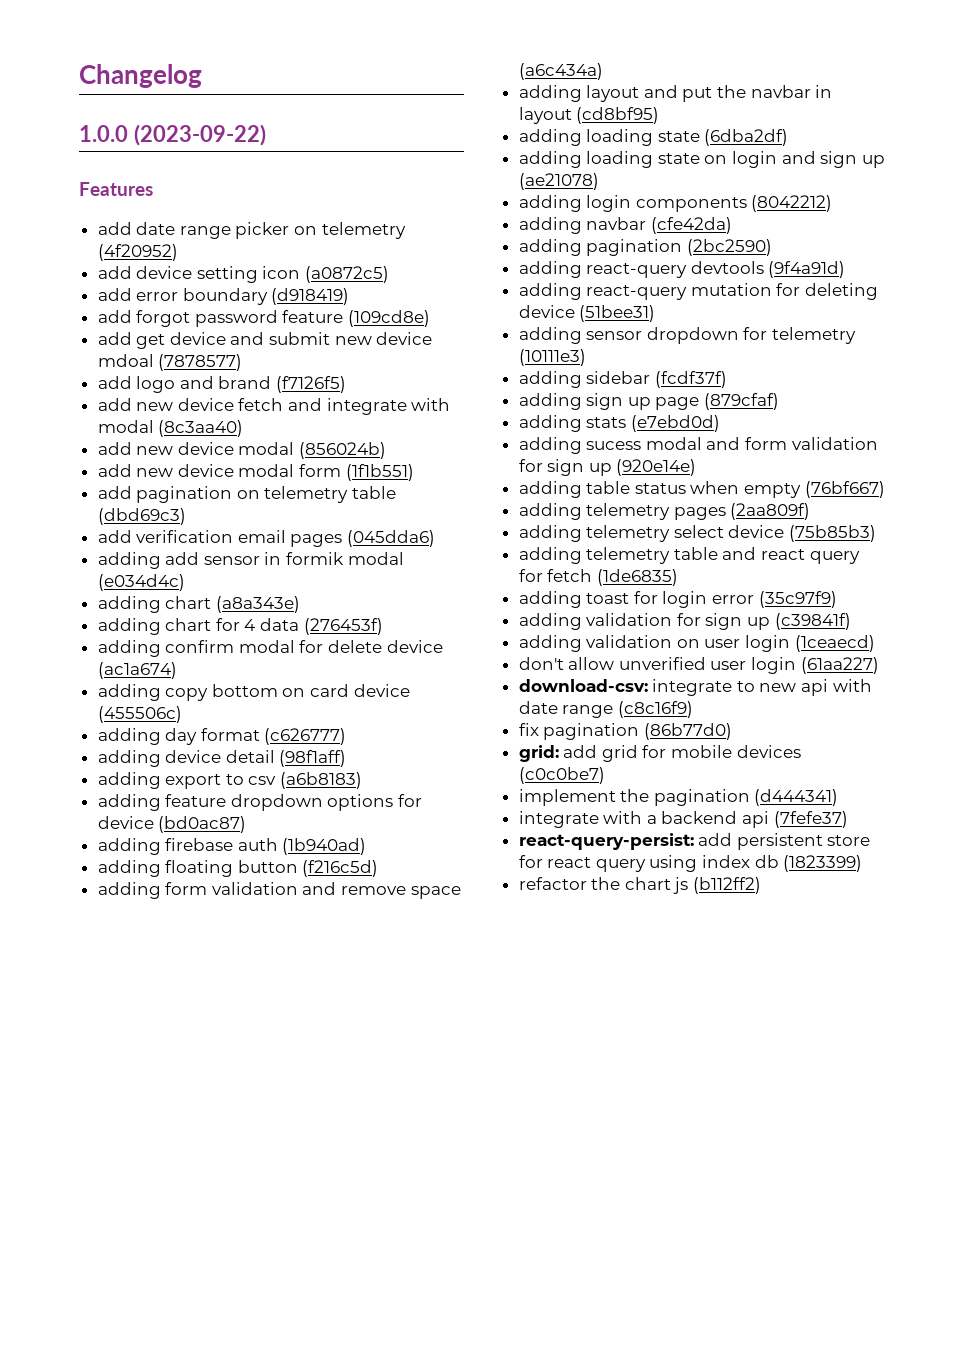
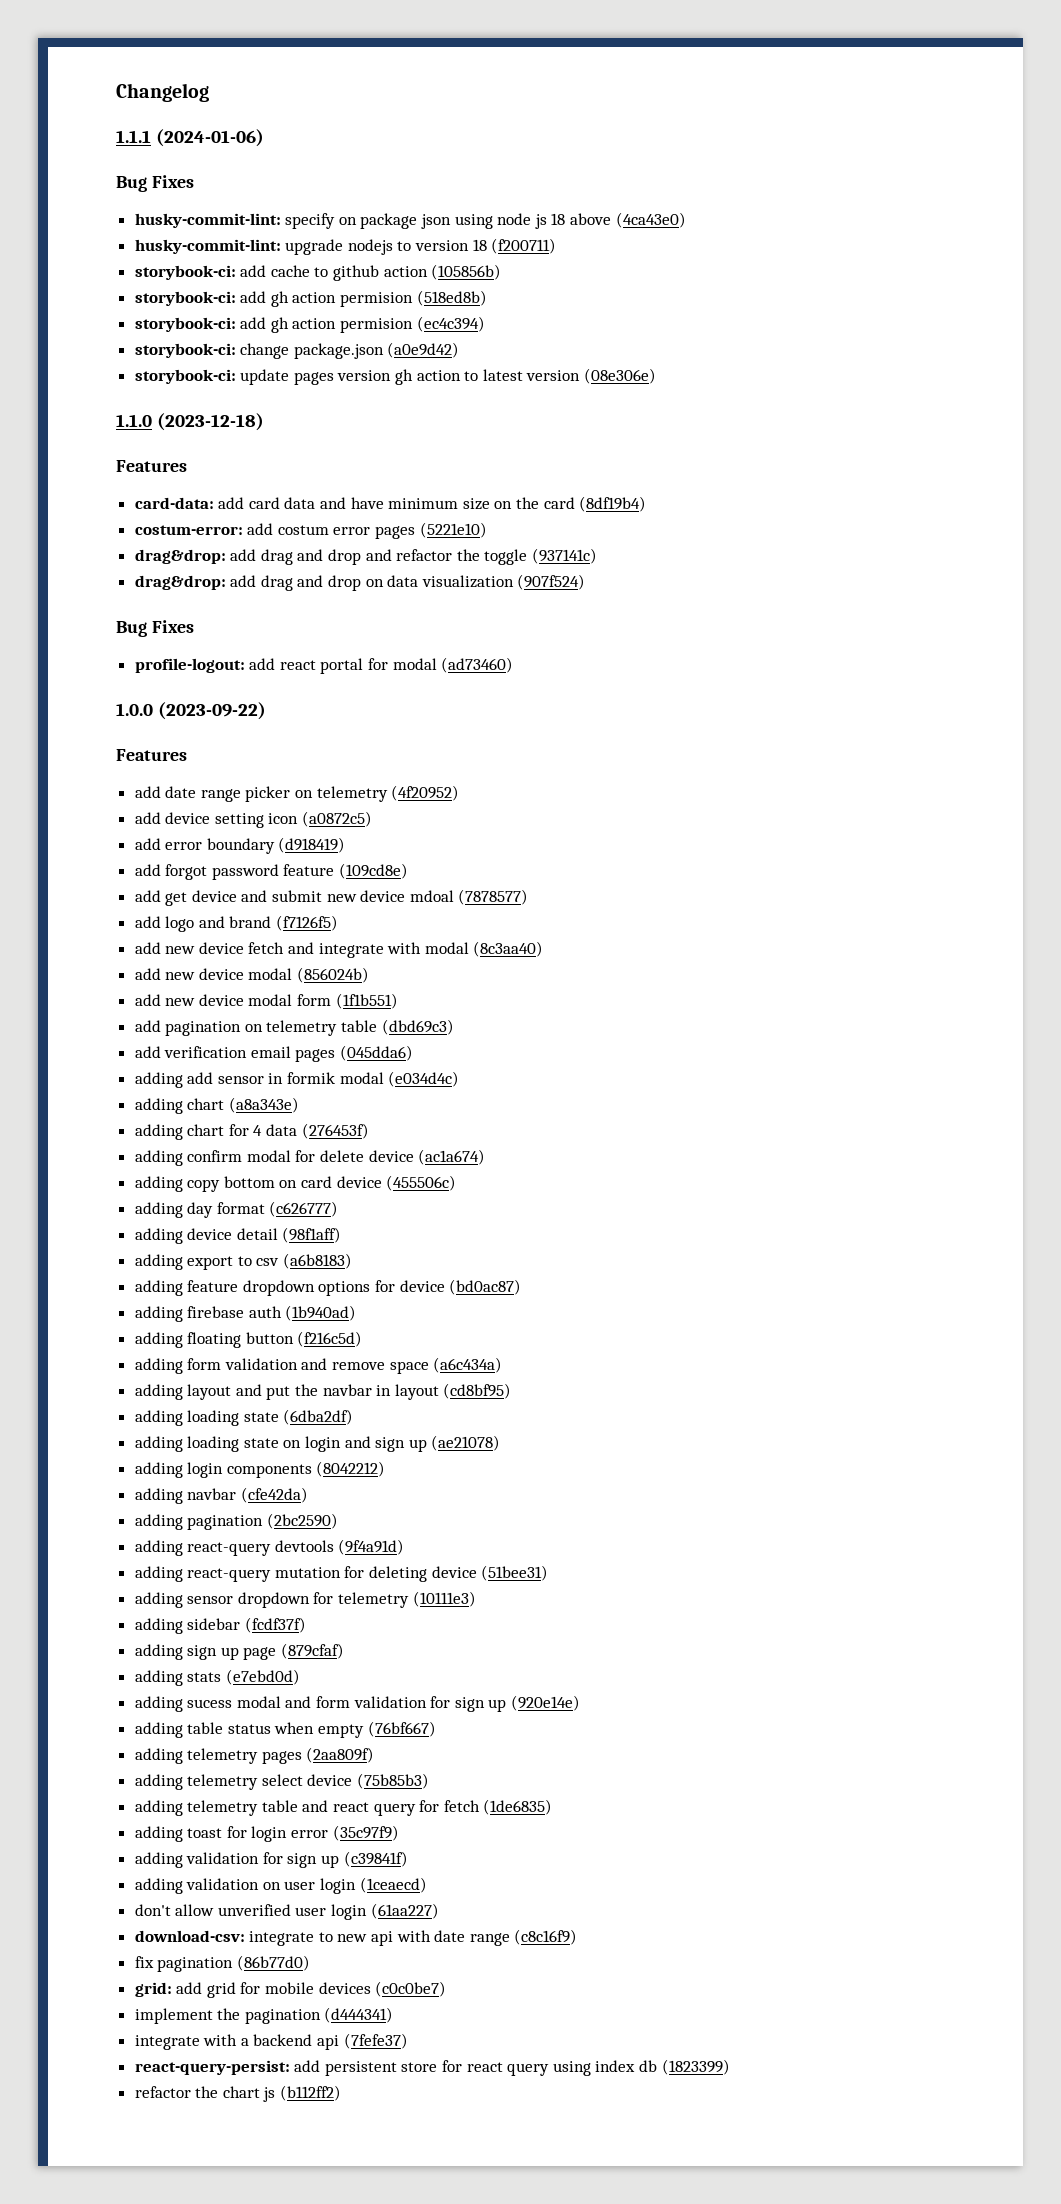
(202, 76) none -> [116,129,264,147] [116,175,194,192] [134,212,686,229] [134,238,557,255] [134,264,502,281] [134,290,487,307] [134,316,485,333] [134,342,460,359] [134,368,657,385] [116,413,264,431] [116,460,187,472] [134,496,647,512] [134,522,487,539] [134,548,598,565] [134,574,586,591] [116,620,194,637] [134,657,514,674] // 1.1.1 (2024-01-06) // Bug Fixes // husky-commit-lint: specify on package json using node js 18 above (4ca43e0) // husky-commit-lint: upgrade nodejs to version 18 (f200711) // storybook-ci: add cache to github action (105856b) // storybook-ci: add gh action permision (518ed8b) // storybook-ci: add gh action permision (ec4c394) // storybook-ci: change package.json (a0e9d42) // storybook-ci: update pages version gh action to latest version (08e306e) // 1.1.0 (2023-12-18) // Features // card-data: add card data and have minimum size on the card (8df19b4) // costum-error: add costum error pages (5221e10) // drag&drop: add drag and drop and refactor the toggle (937141c) // drag&drop: add drag and drop on data visualization (907f524) // Bug Fixes // profile-logout: add react portal for modal (ad73460)

